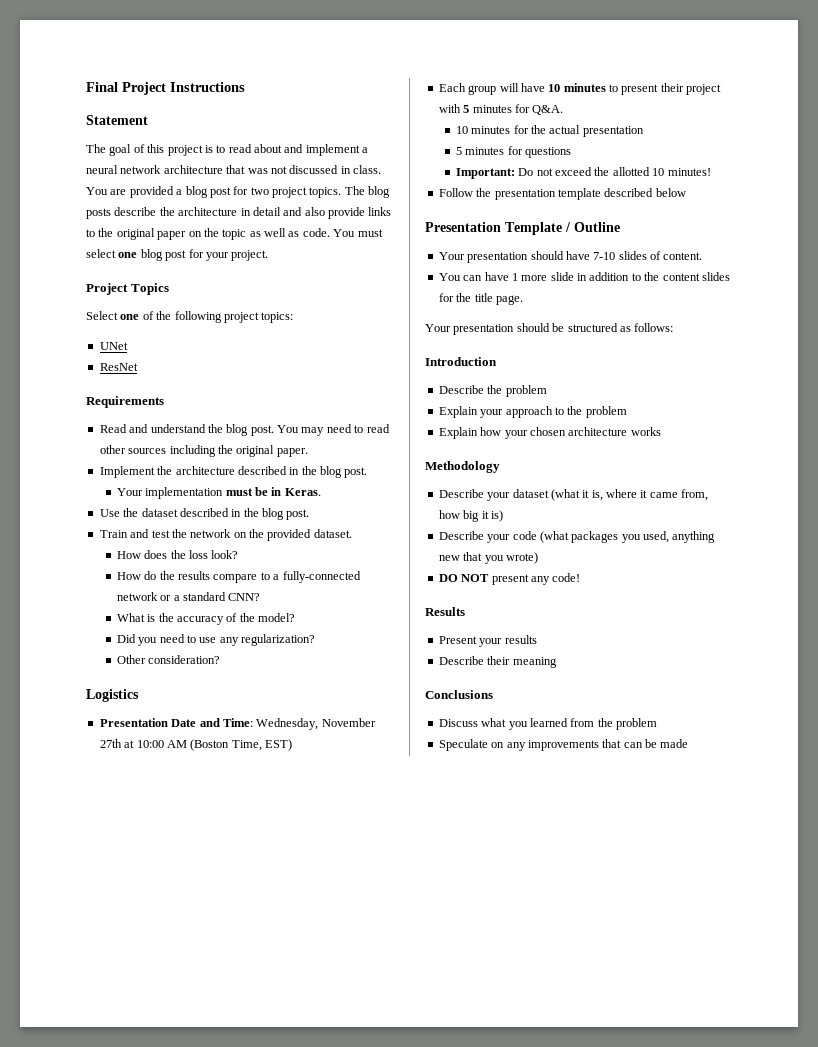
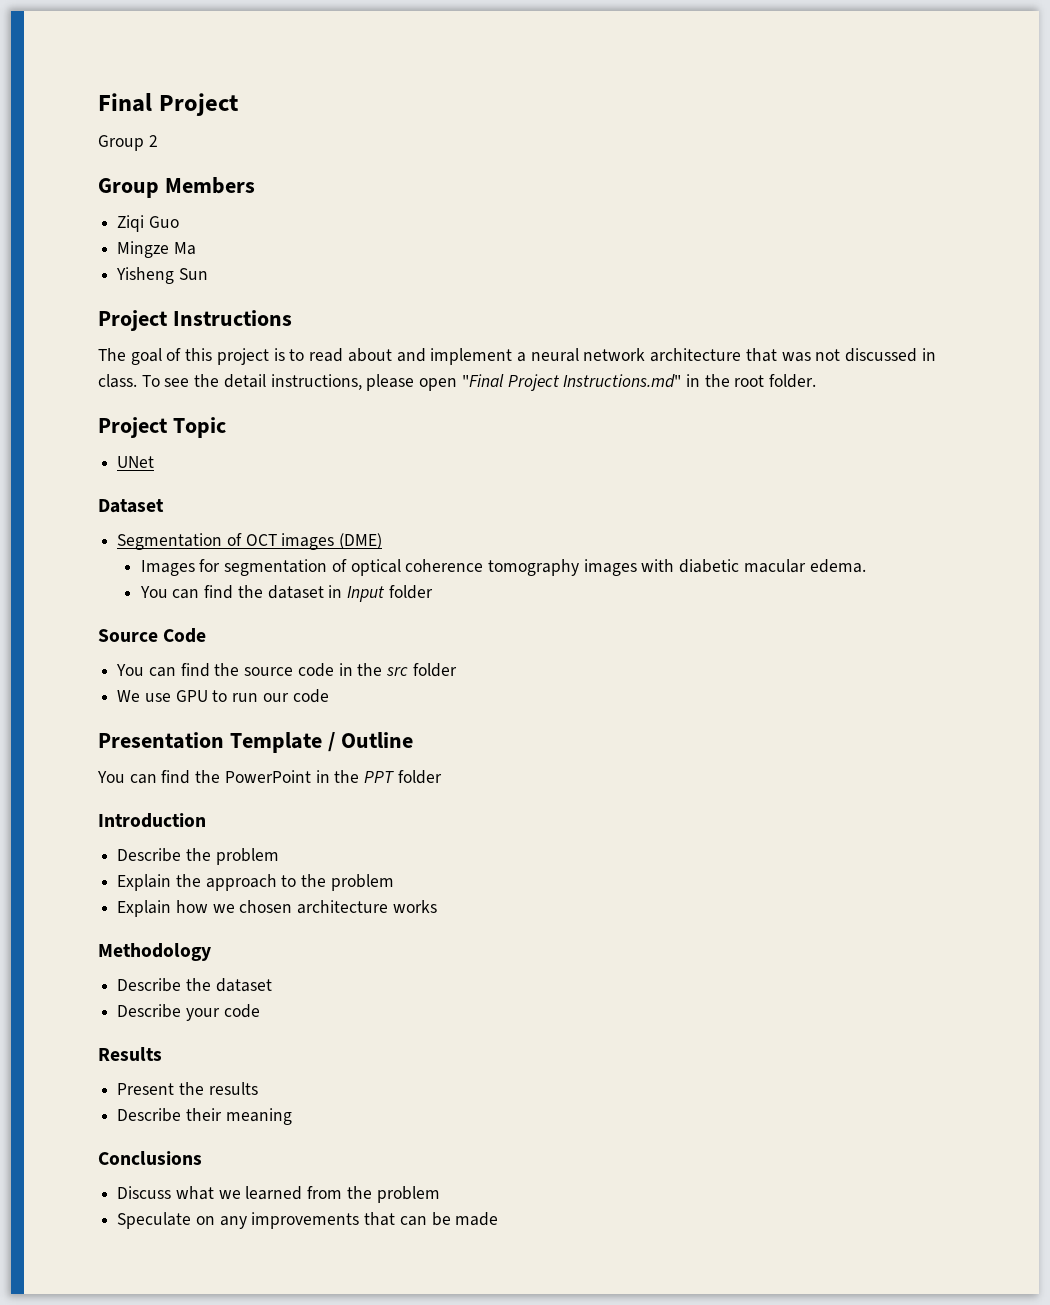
(166, 88) none -> [98,135,158,151] [98,177,255,198] [117,215,179,232] [117,241,196,258] [116,267,208,284] [98,310,168,331] // Group 2 // Group Members // Ziqi Guo // Mingze Ma // Yisheng Sun // Project
[86,115,148,125] // Statement -> (292, 318) none
[86,186,391,198] [86,207,392,219] [86,228,383,240] [86,249,269,261] [86,283,169,295] [86,311,294,323] [99,342,128,350] [99,363,138,371] [86,396,164,408] [99,424,390,436] [99,445,308,457] [99,466,368,478] [116,487,321,499] [99,508,310,520] [99,529,352,541] [116,550,239,559] [116,571,361,583] [116,592,261,601] [116,613,296,625] [116,634,316,646] [116,655,221,664] [86,689,139,702] [99,718,376,730] [99,739,292,751] [438,83,722,95] [438,104,564,115] [455,125,644,137] [455,146,572,158] [455,167,711,179] [438,188,686,200] [425,222,620,235] [438,251,703,263] [438,272,730,281] [438,293,523,305] [425,323,674,335] You are provided a blog post for two project topics. The blog posts describe the architecture in detail and also provide links to the original paper on the topic as well as code. You must select one blog post for your project. // Project Topics // Select one of the following project topics: // UNet // ResNet // Requirements // Read and understand the blog post. You may need to read other sources including the original paper. // Implement the architecture described in the blog post. // Your implementation must be in Keras. // Use the dataset described in the blog post. // Train and test the network on the provided dataset. // How does the loss look? // How do the results compare to a fully-connected network or a standard CNN? // What is the accuracy of the model? // Did you need to use any regularization? // Other consideration? // Logistics // Presentation Date and Time: Wednesday, November 27th at 10:00 AM (Boston Time, EST) // Each group will have 10 minutes to present their project with 5 minutes for Q&A. // 10 minutes for the actual presentation // 5 minutes for questions // Important: Do not exceed the allotted 10 minutes! // Follow the presentation template described below // Presentation Template / Outline // Your presentation should have 7-10 slides of content. // You can have 1 more slide in addition to the content slides for the title page. // Your presentation should be structured as follows: -> [141,374,817,391] [98,417,226,438] [117,456,155,468] [98,499,164,513] [117,533,383,550] [140,559,866,576] [139,585,433,602] [98,628,207,643] [116,663,457,677] [117,689,329,703] [98,732,413,753] [97,770,442,784] To see the detail instructions, please open "Final Project Instructions.md" in the root folder. // Project Topic // UNet // Dataset // Segmentation of OCT images (DME) // Images for segmentation of optical coherence tomography images with diabetic macular edema. // You can find the dataset in Input folder // Source Code // You can find the source code in the src folder // We use GPU to run our code // Presentation Template / Outline // You can find the PowerPoint in the PPT folder
[480,409,504,418] your -> [175,874,201,887] the
[504,430,528,439] your -> [212,904,235,913] we
[487,489,709,501] [438,510,503,522] [438,531,716,543] [438,552,538,564] [438,573,581,585] your dataset (what it is, where it came from, how big it is) // Describe your code (what packages you used, anything new that you wrote) // DO NOT present any code! -> [185,978,272,992] [117,1004,260,1021] the dataset // Describe your code
[479,638,503,647] your -> [178,1082,204,1095] the
[508,721,528,730] you -> [218,1190,241,1199] we

